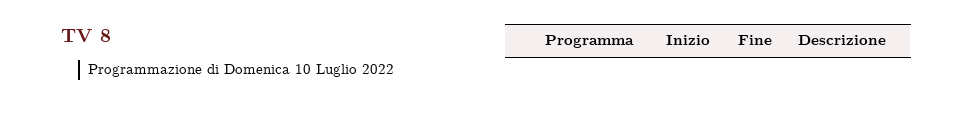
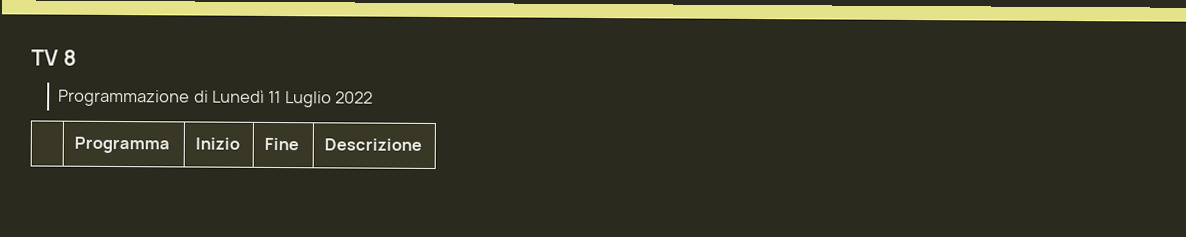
[224,64,312,74] Domenica 10 -> [212,89,282,104] Lunedì 11

